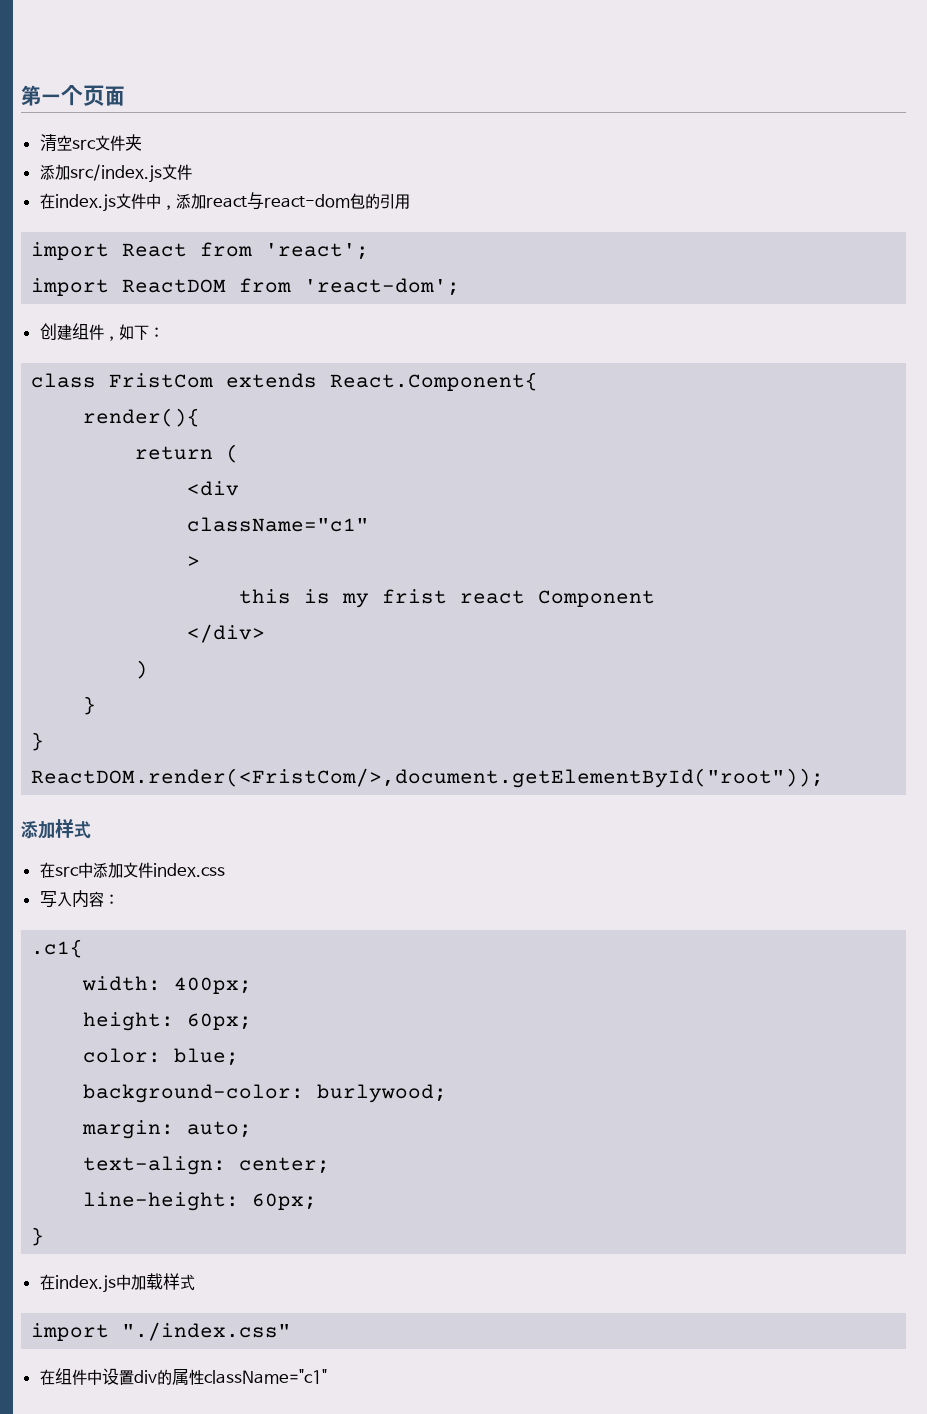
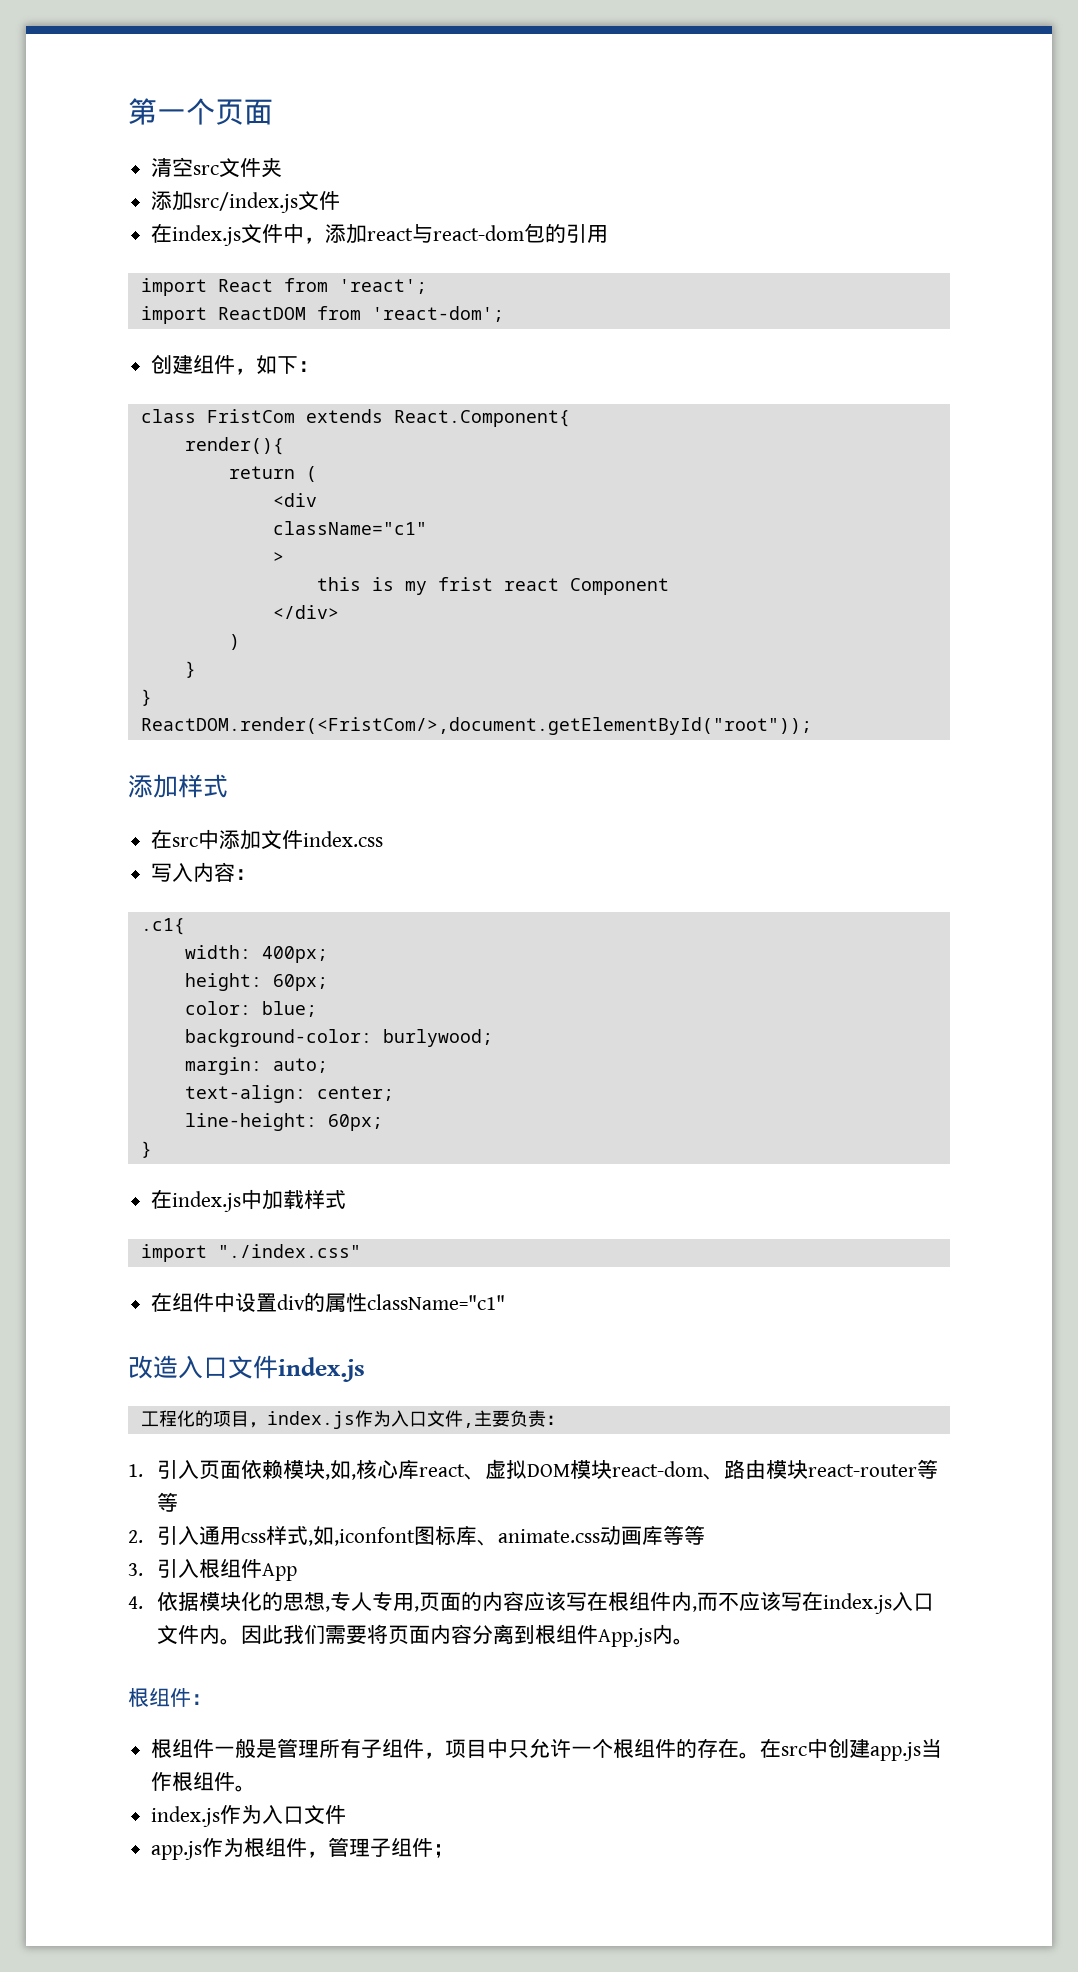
(327, 1376) none -> [128,1355,365,1382] [140,1410,564,1429] [128,1459,939,1480] [157,1492,179,1512] [128,1525,706,1546] [128,1559,298,1581] [128,1591,935,1614] [157,1624,695,1647] [128,1688,212,1707] [151,1738,943,1761] [151,1772,257,1792] [151,1805,347,1827] [151,1837,455,1860] // 改造入口文件index.js // 工程化的项目，index.js作为入口文件,主要负责： // 1.引入页面依赖模块,如,核心库react、虚拟DOM模块react-dom、路由模块react-router等等 // 2.引入通用css样式,如,iconfont图标库、animate.css动画库等等 // 3.引入根组件App // 4.依据模块化的思想,专人专用,页面的内容应该写在根组件内,而不应该写在index.js入口文件内。因此我们需要将页面内容分离到根组件App.js内。 // 根组件： // 根组件一般是管理所有子组件，项目中只允许一个根组件的存在。在src中创建app.js当作根组件。 // index.js作为入口文件 // app.js作为根组件，管理子组件；

